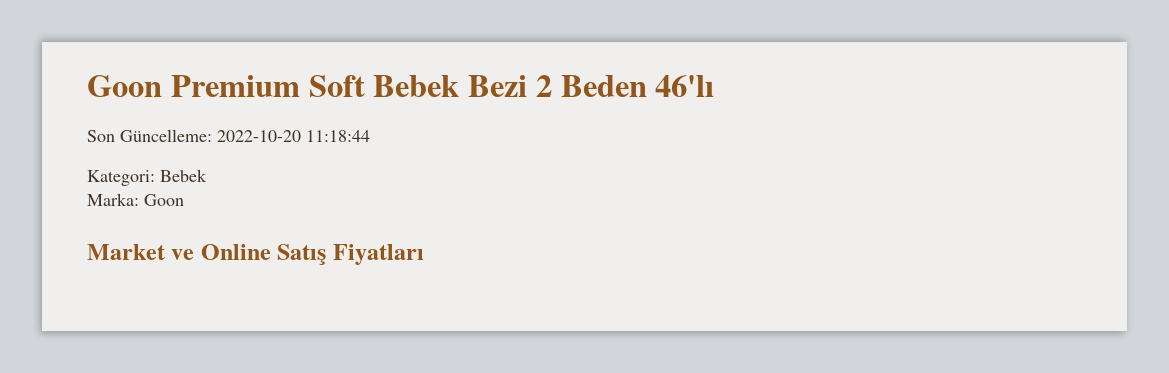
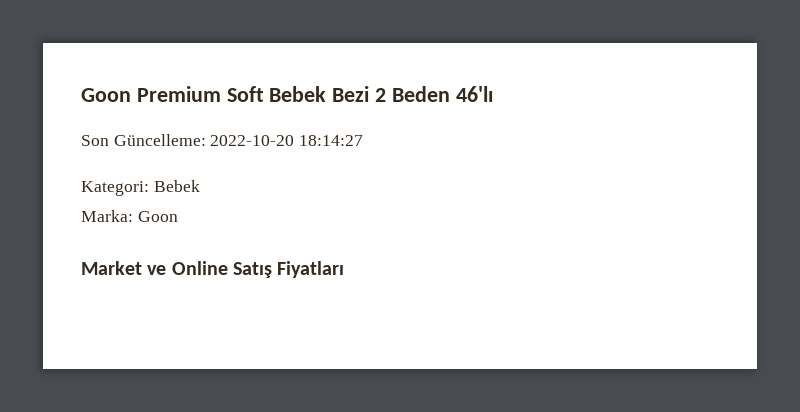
[306,130,370,142] 11:18:44 -> [299,135,364,146] 18:14:27

